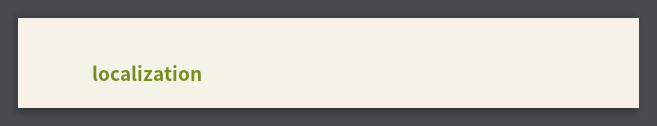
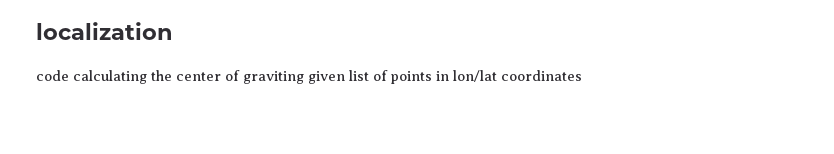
(202, 73) none -> [36,70,582,84] // code calculating the center of graviting given list of points in lon/lat coordinates

